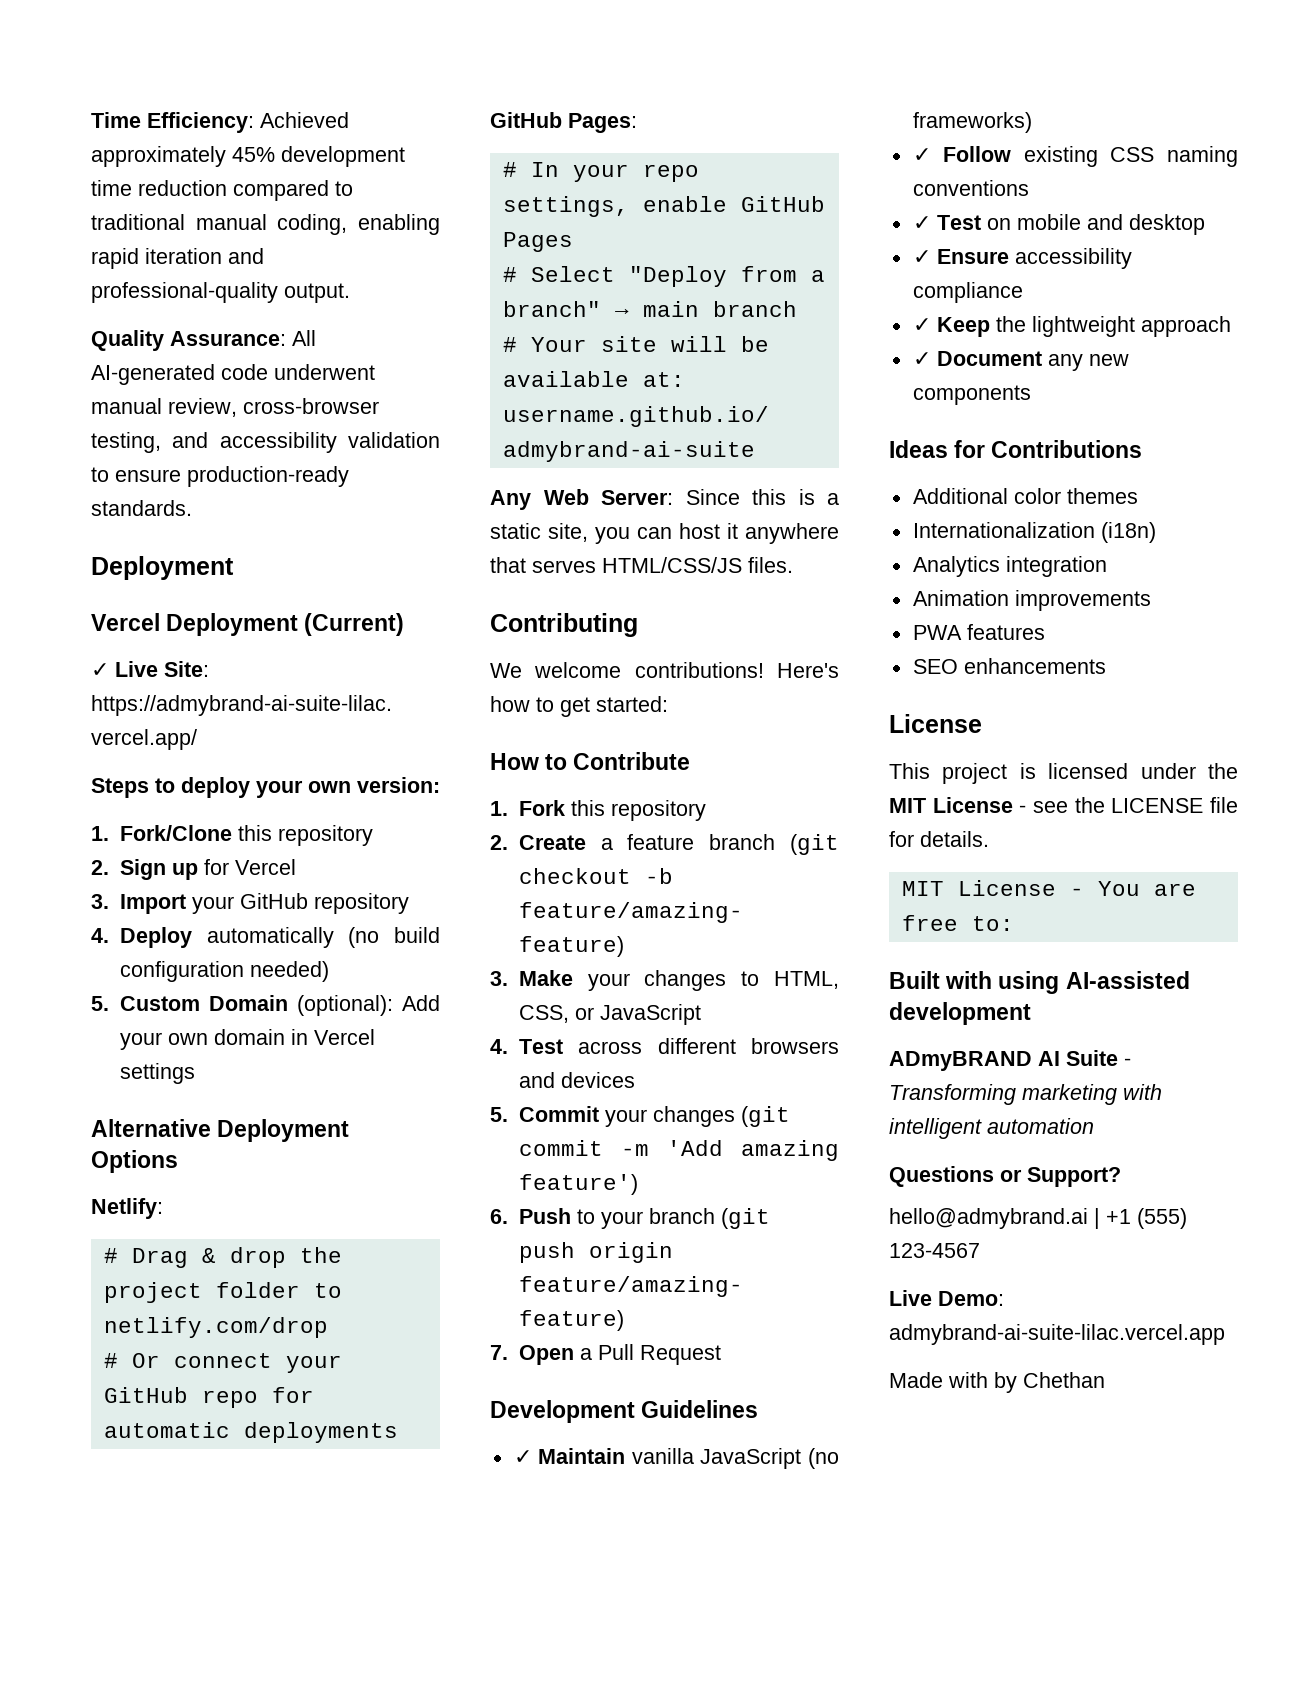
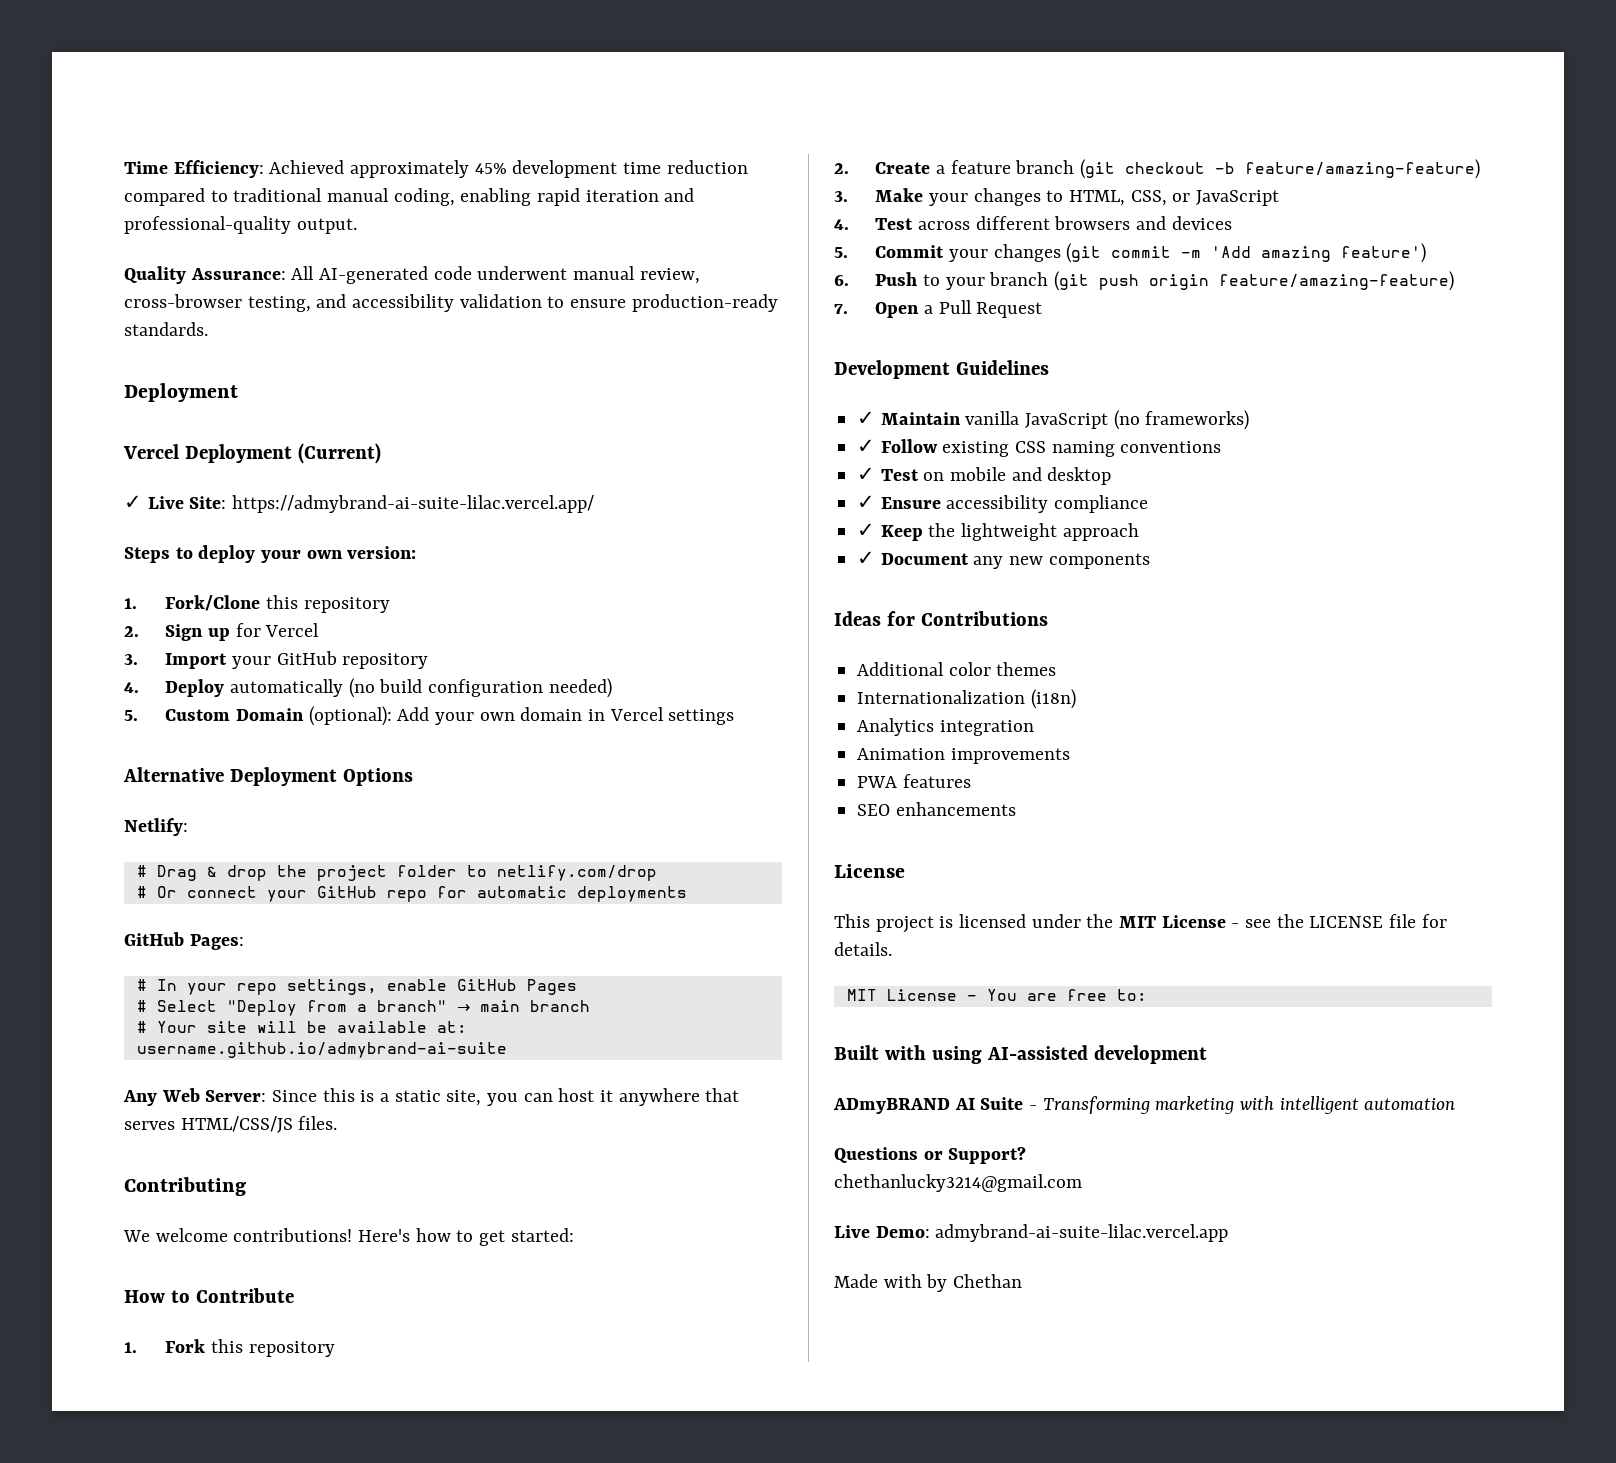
[889,1208,1187,1229] [889,1243,980,1258] hello@admybrand.ai | +1 (555) 123-4567 -> [834,1174,1082,1192] chethanlucky3214@gmail.com

